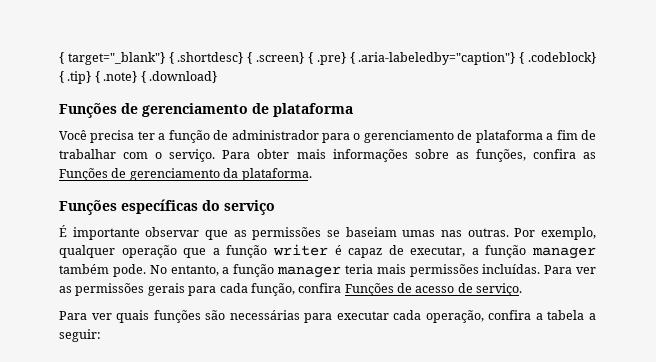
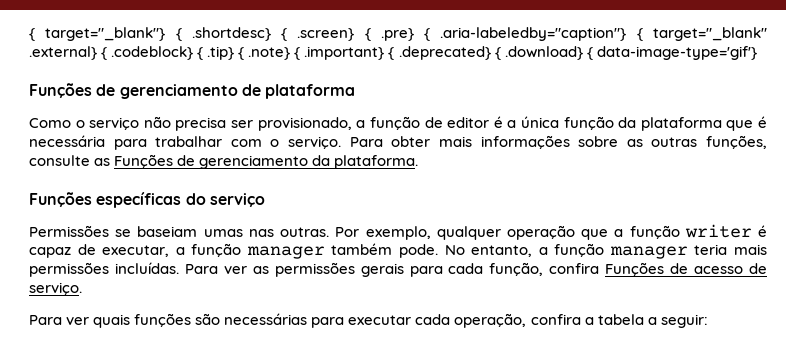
(525, 58) none -> [652,27,767,41] [29,46,108,60] target="_blank" .external} {
(146, 77) none -> [304,46,501,60] .important} { .deprecated} {
(217, 77) none -> [586,46,757,60] { data-image-type='gif'}
[59,130,597,143] Você precisa ter a função de administrador para o gerenciamento de plataforma a fim de -> [29,116,767,131] [29,135,147,150] Como o serviço não precisa ser provisionado, a função de editor é a única função da plataforma que é necessária para
[475,149,576,162] funções, confira -> [651,135,768,149] [29,155,90,166] outras funções, consulte
[59,225,322,240] É importante observar que as permissões -> [29,225,109,237] Permissões

